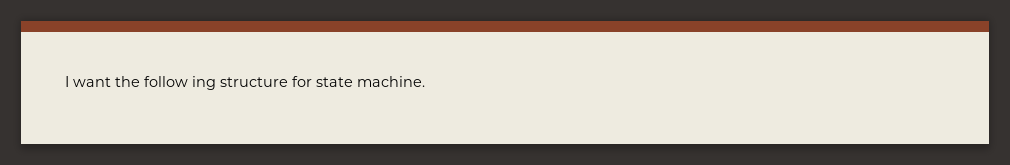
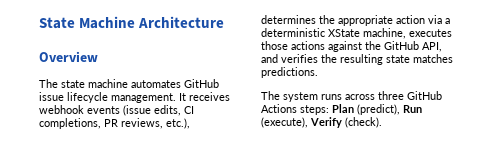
[65,76,425,90] I want the follow ing structure for state machine. -> [39,16,225,29] [39,51,98,62] [39,79,219,88] [39,92,230,103] [39,105,194,116] [39,118,190,129] [261,15,450,26] [261,28,452,39] [261,41,442,52] [261,54,453,65] [261,67,318,78] [261,91,442,102] [261,104,422,115] [261,117,382,128] State Machine Architecture // Overview // The state machine automates GitHub issue lifecycle management. It receives webhook events (issue edits, CI completions, PR reviews, etc.), determines the appropriate action via a deterministic XState machine, executes those actions against the GitHub API, and verifies the resulting state matches predictions. // The system runs across three GitHub Actions steps: Plan (predict), Run (execute), Verify (check).

